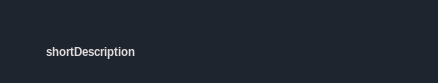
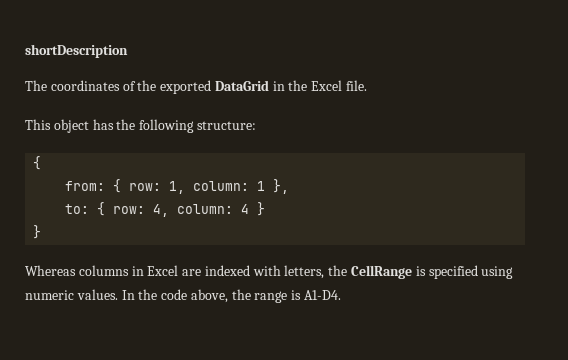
(135, 53) none -> [25,80,368,94] [25,119,256,133] [33,156,42,170] [65,179,290,194] [65,202,266,217] [33,225,42,239] [25,265,514,279] [25,289,342,303] // The coordinates of the exported DataGrid in the Excel file. // This object has the following structure: // { // from: { row: 1, column: 1 }, // to: { row: 4, column: 4 } // } // Whereas columns in Excel are indexed with letters, the CellRange is specified using numeric values. In the code above, the range is A1-D4.

